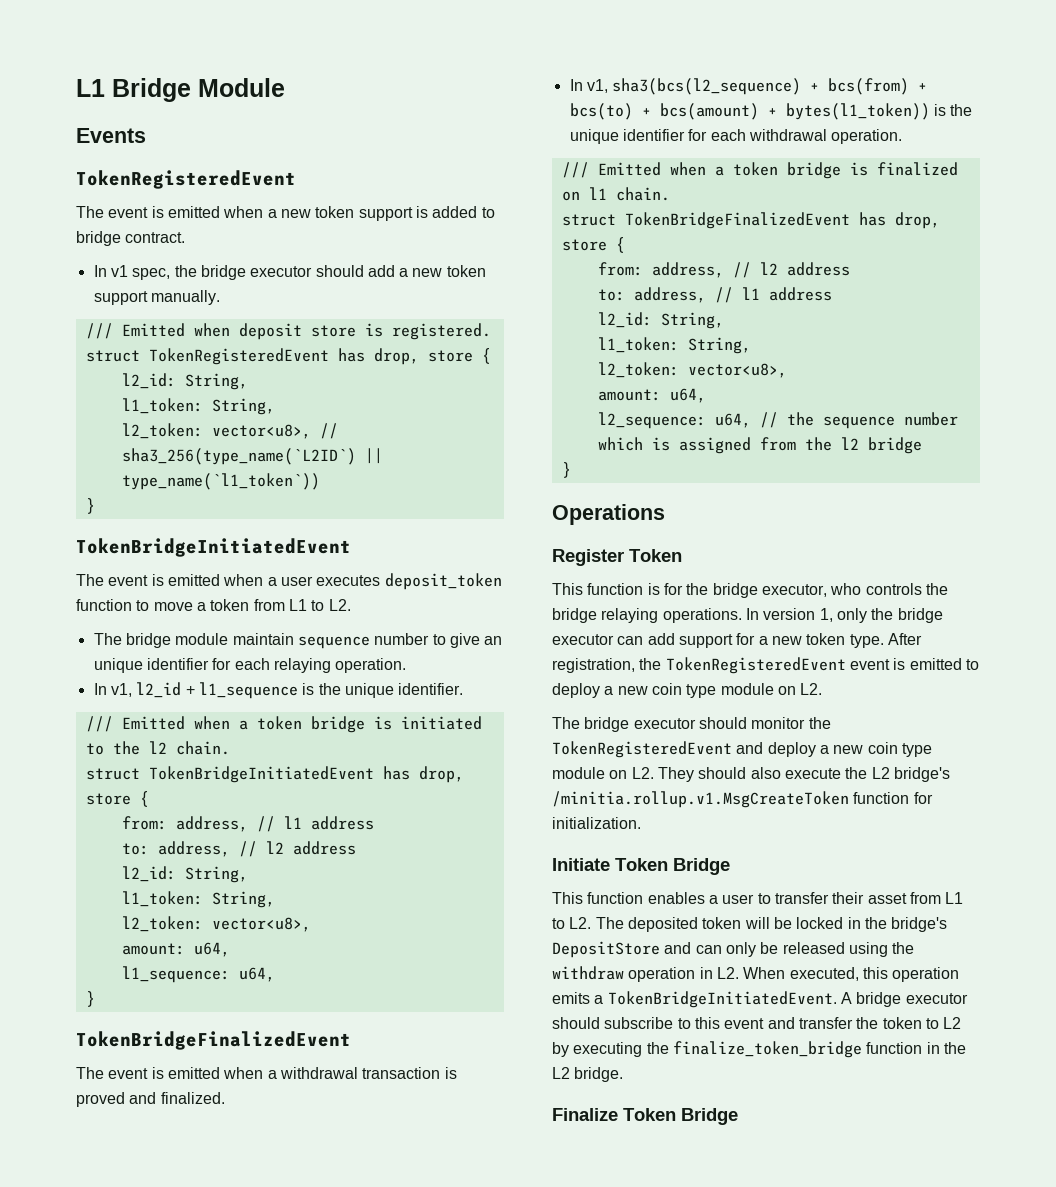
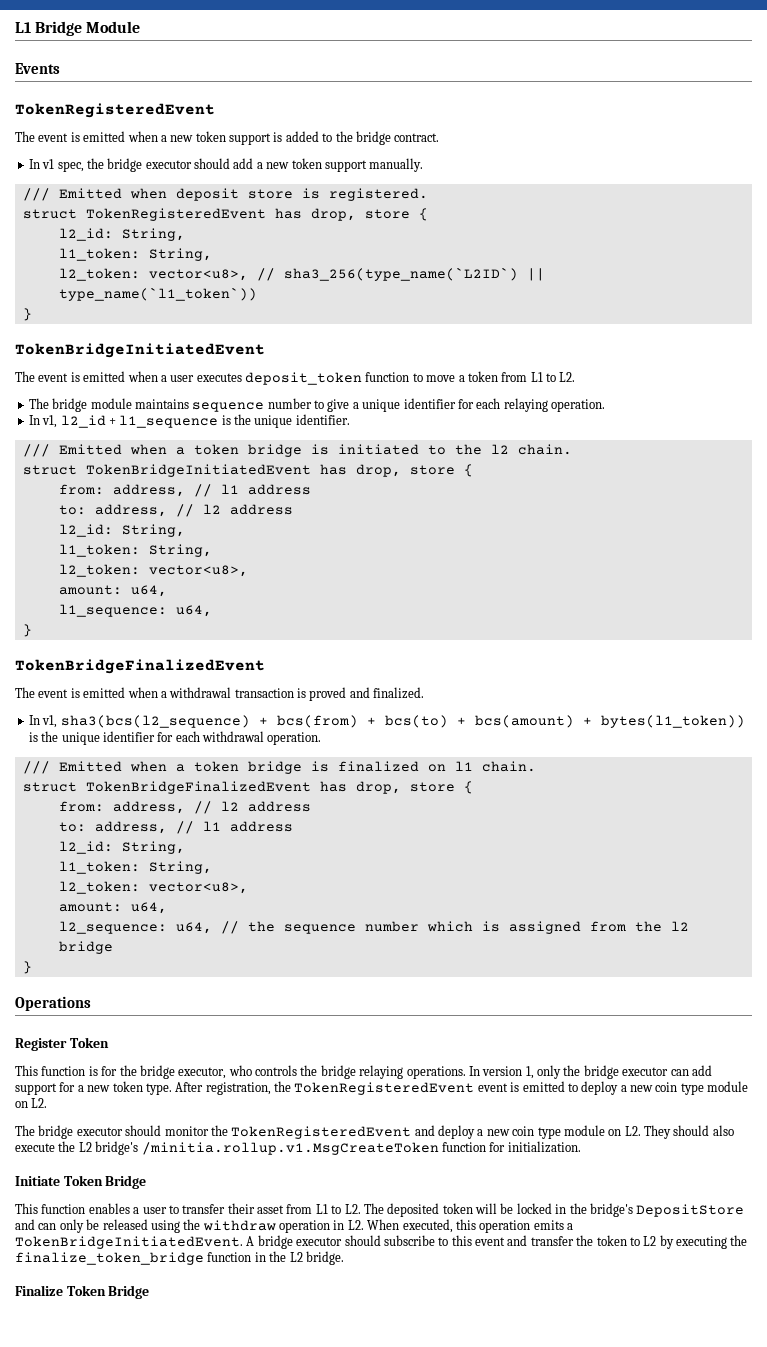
(495, 212) none -> [335,131,353,142] the
[232,633,294,645] maintain -> [134,399,189,409] maintains
[484,636,503,645] an -> [352,402,359,409] a

